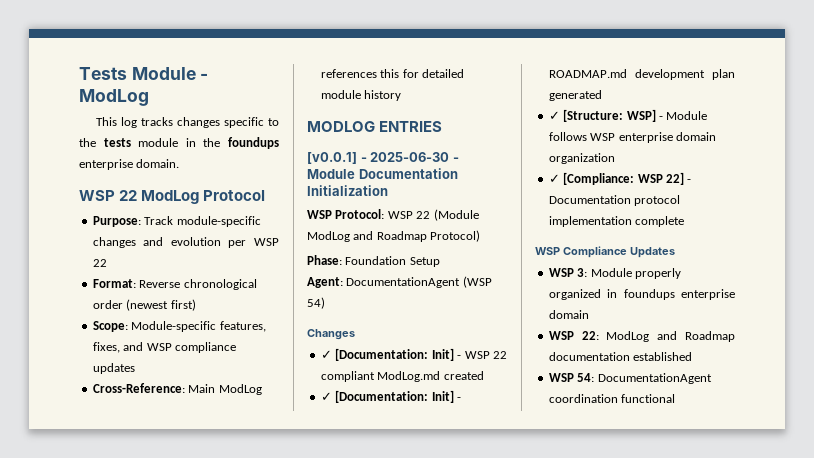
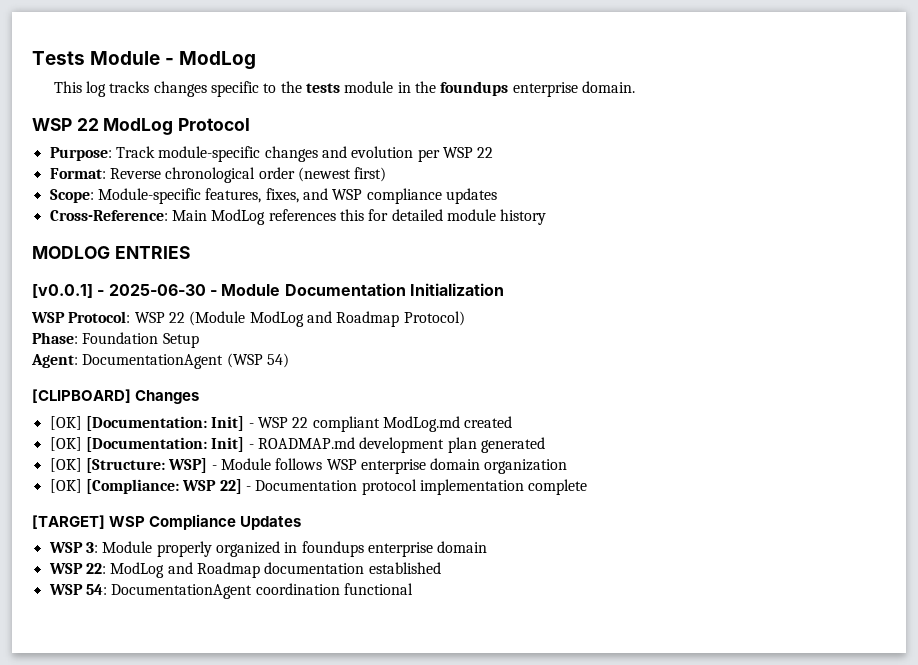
(325, 303) none -> [32,389,131,403] [CLIPBOARD]
[320,350,332,359] ✓ -> [49,416,82,430] [OK]
[320,392,332,401] ✓ -> [49,437,82,451] [OK]
[548,111,560,120] ✓ -> [49,458,82,472] [OK]
[548,174,560,183] ✓ -> [49,479,82,493] [OK]
(685, 221) none -> [32,515,105,529] [TARGET]

